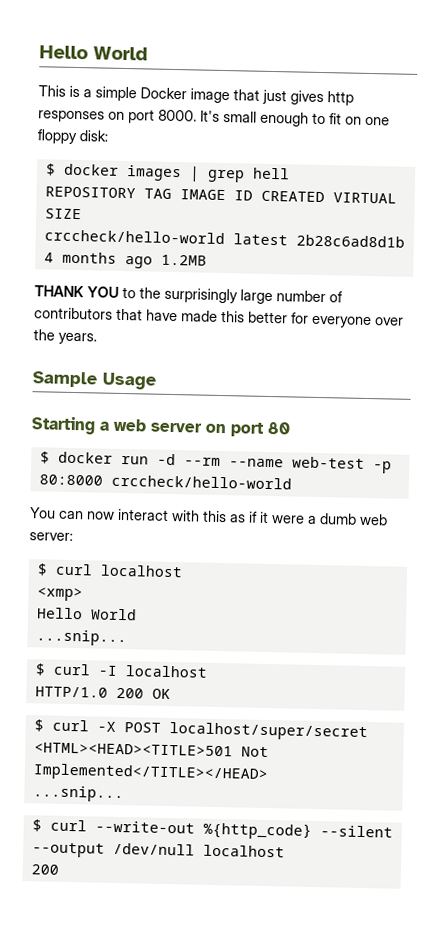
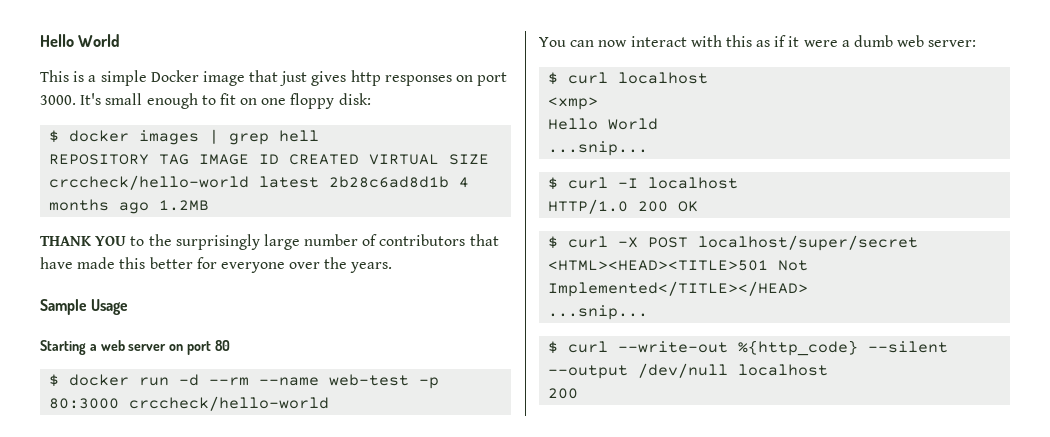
[158,109,197,122] 8000. -> [40,95,76,105] 3000.
[38,474,103,486] 80:8000 -> [49,398,120,409] 80:3000

